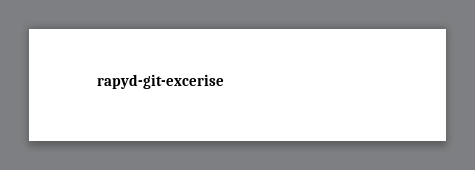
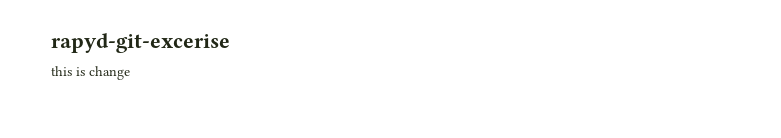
(224, 81) none -> [51,66,130,80] // this is change

